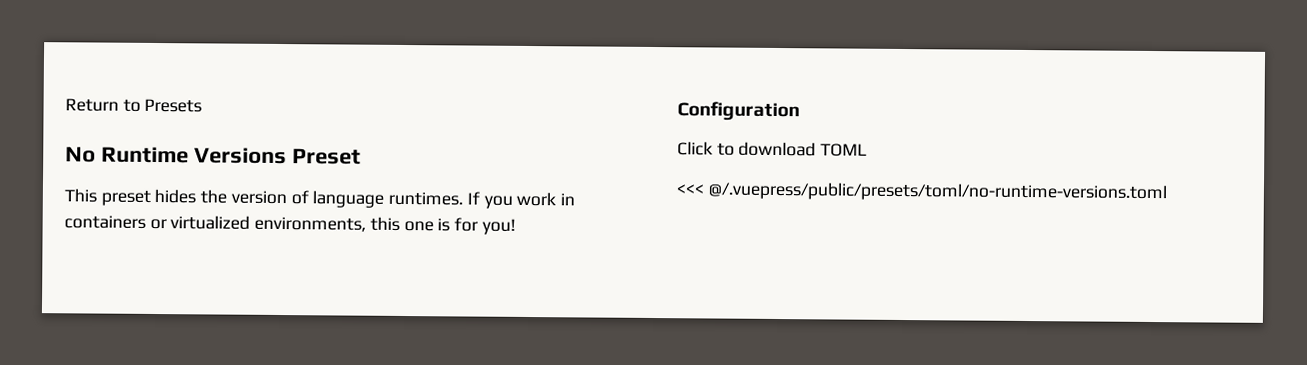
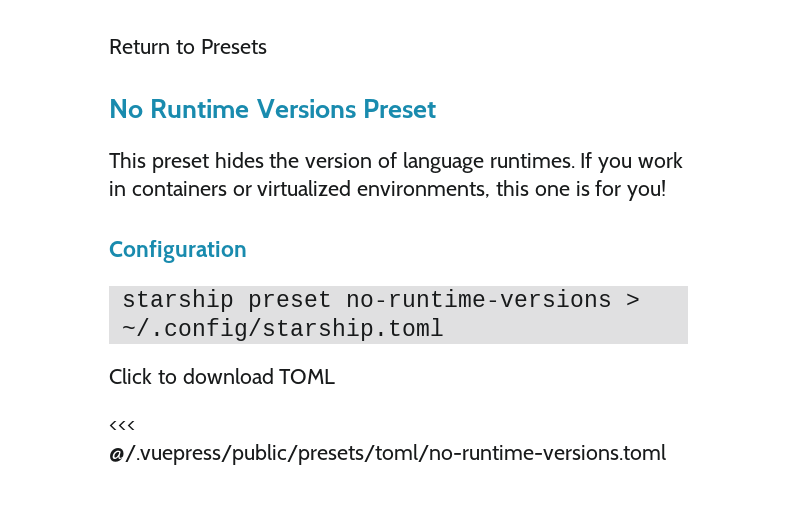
(800, 111) none -> [121,289,640,312] [121,318,444,341] // starship preset no-runtime-versions > ~/.config/starship.toml

